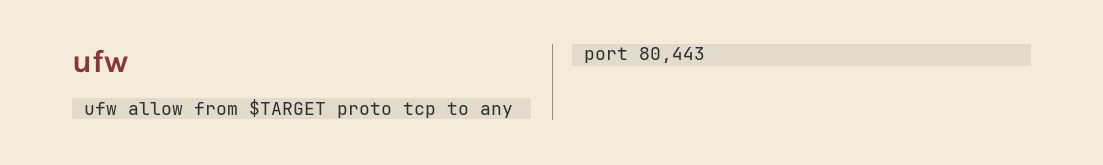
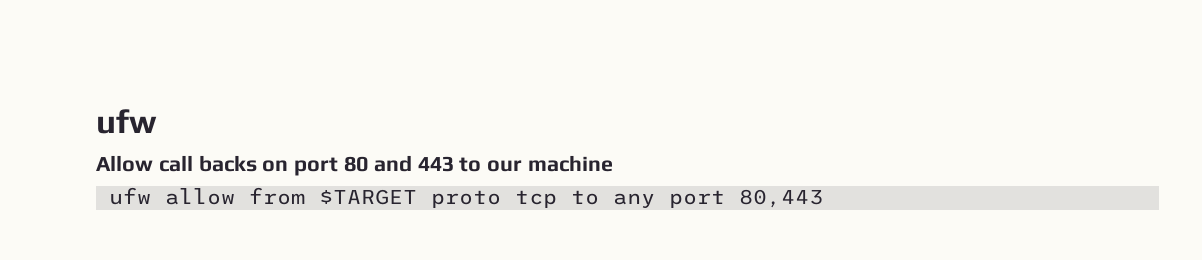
[72,49,128,73] ufw -> [96,109,157,134] [96,155,614,176] ufw // Allow call backs on port 80 and 443 to our machine

